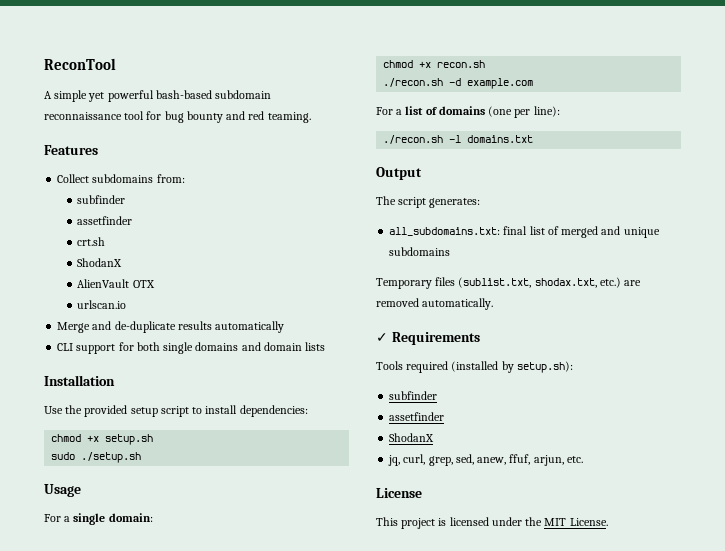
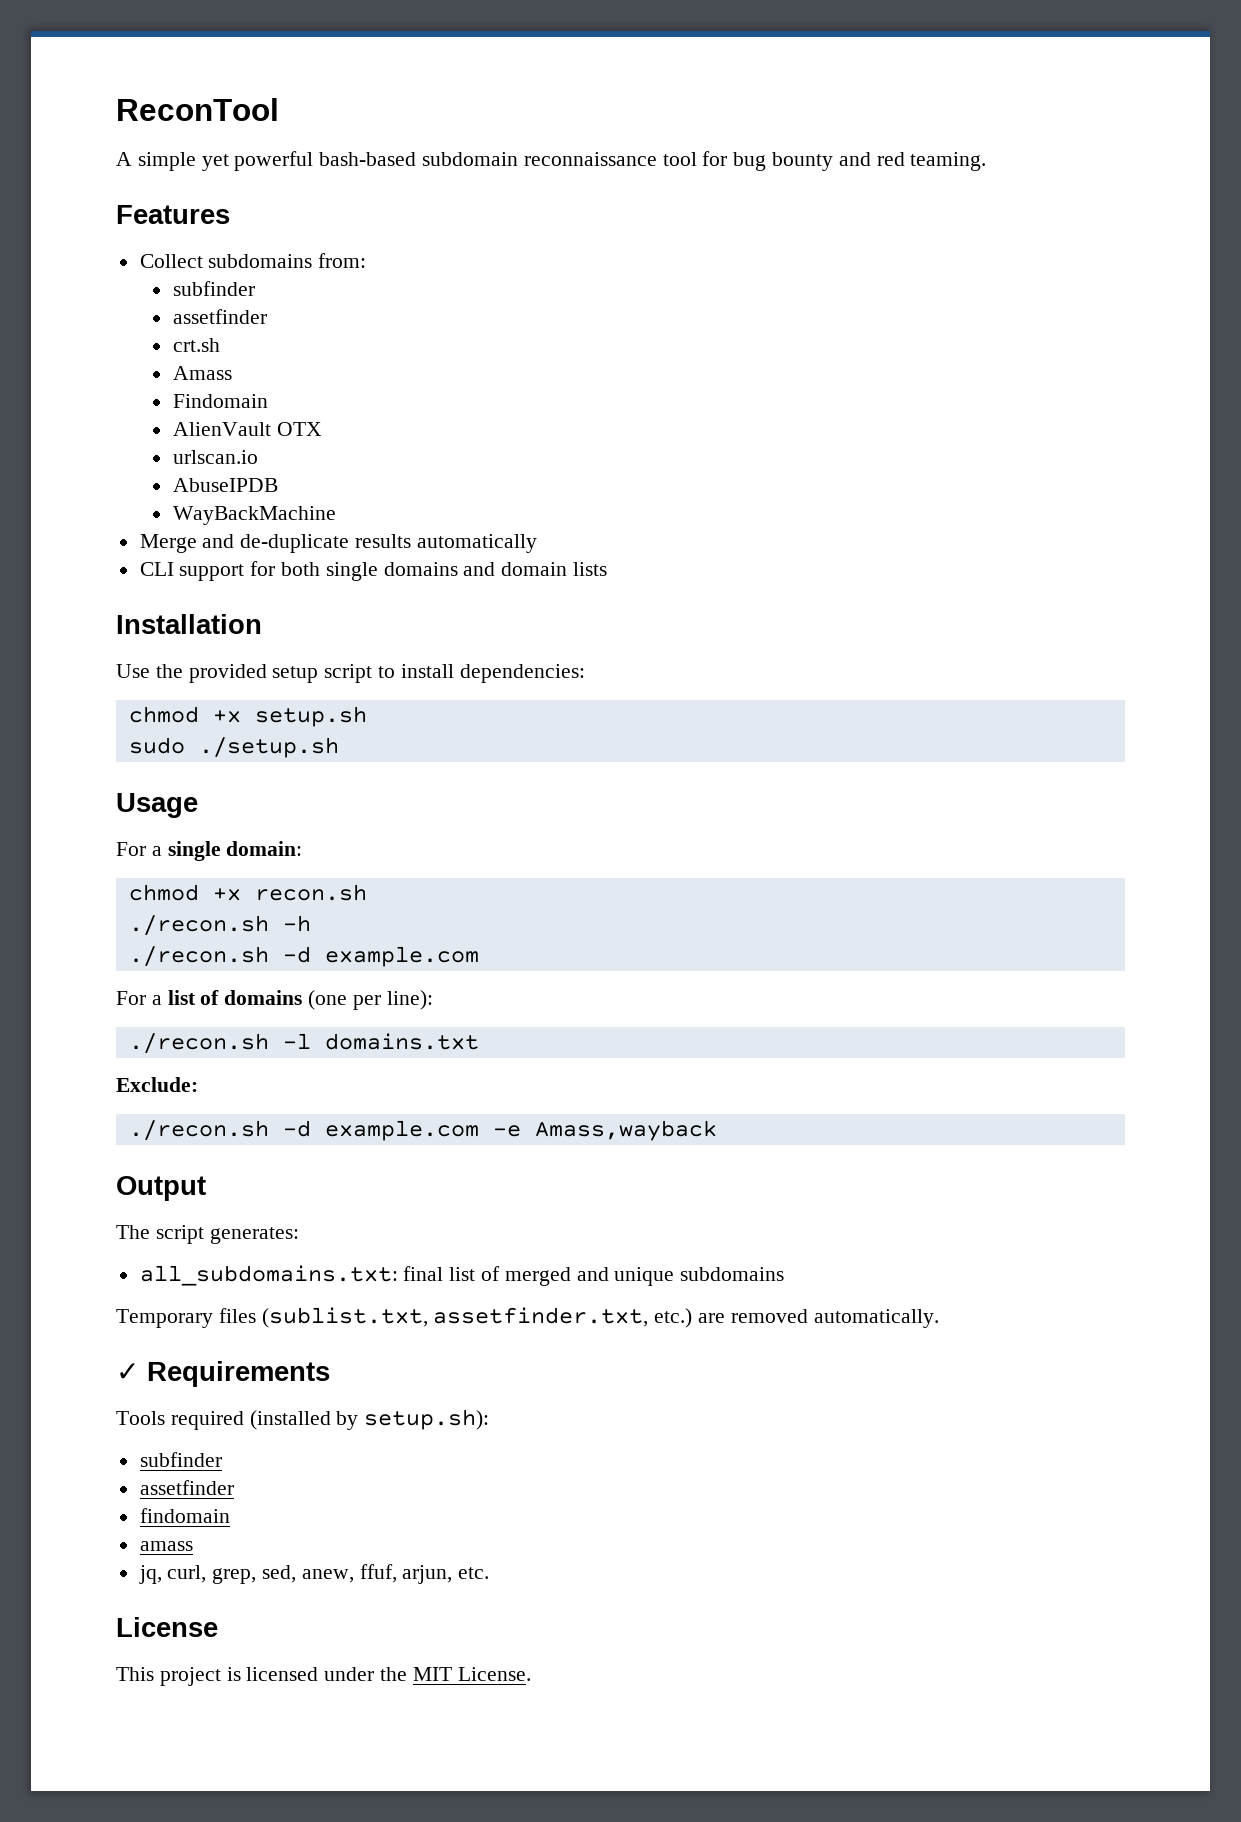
[77,258,123,267] ShodanX -> [172,366,232,380] [172,394,268,408] Amass // Findomain
(127, 304) none -> [172,478,278,492] [172,506,336,525] // AbuseIPDB // WayBackMachine
(486, 64) none -> [128,915,311,936] // ./recon.sh -h
(534, 139) none -> [116,1077,198,1092] [128,1120,717,1141] // Exclude: // ./recon.sh -d example.com -e Amass,wayback
[534,278,597,288] shodax.txt, -> [433,1307,649,1327] assetfinder.txt,
[389,433,435,442] ShodanX -> [139,1508,230,1523] [139,1541,193,1551] findomain // amass

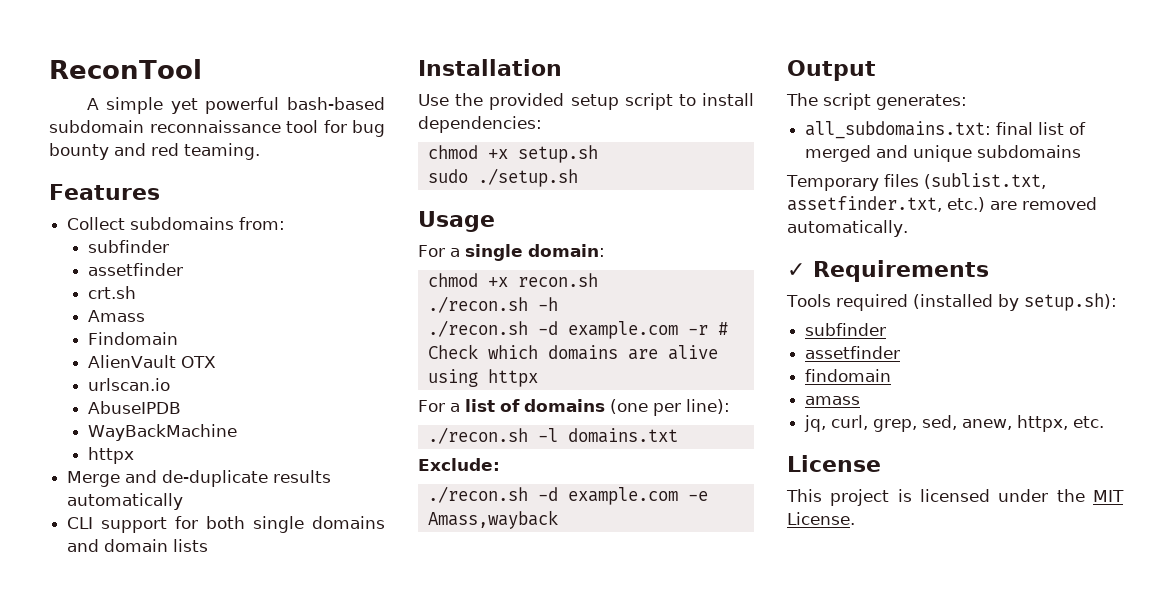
(336, 515) none -> [87,447,134,464] // httpx
(479, 956) none -> [687,322,728,335] [427,344,718,360] [427,369,538,387] -r # Check which domains are alive using httpx
[359,1564,453,1584] ffuf, arjun, -> [1017,415,1069,432] httpx,

